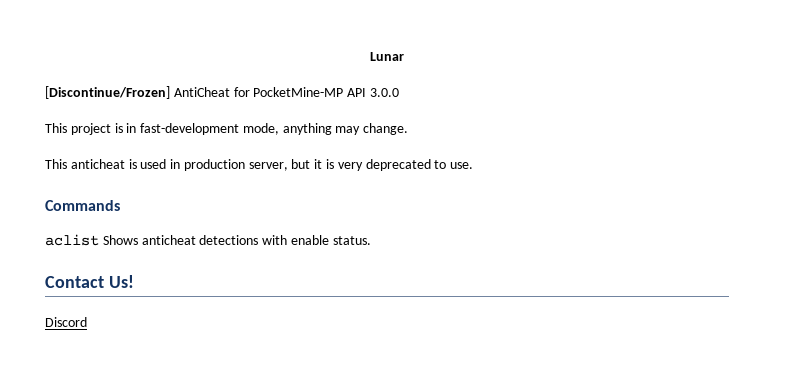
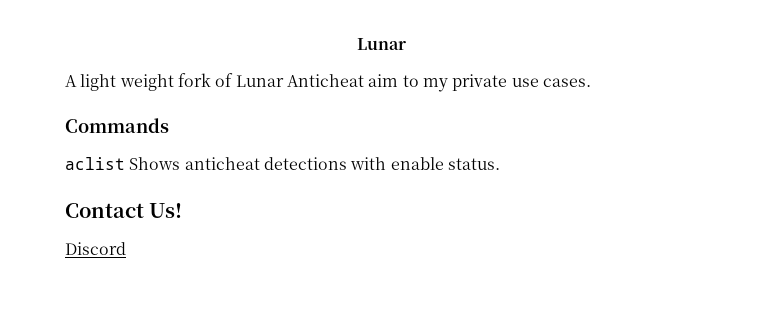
[45,86,399,99] [45,123,409,135] [45,159,474,171] [Discontinue/Frozen] AntiCheat for PocketMine-MP API 3.0.0 // This project is in fast-development mode, anything may change. // This anticheat is used in production server, but it is very deprecated to use. -> [65,73,591,92] A light weight fork of Lunar Anticheat aim to my private use cases.

